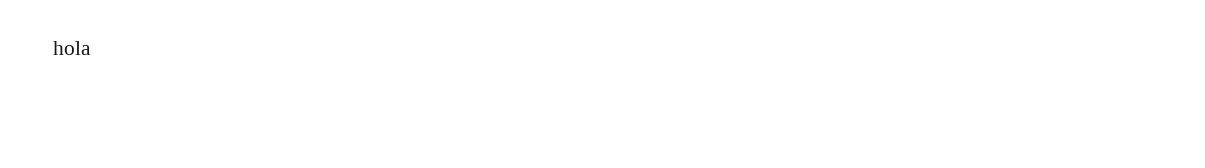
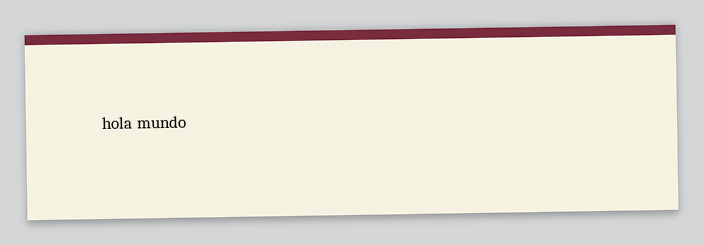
(91, 48) none -> [135,115,187,129] mundo

